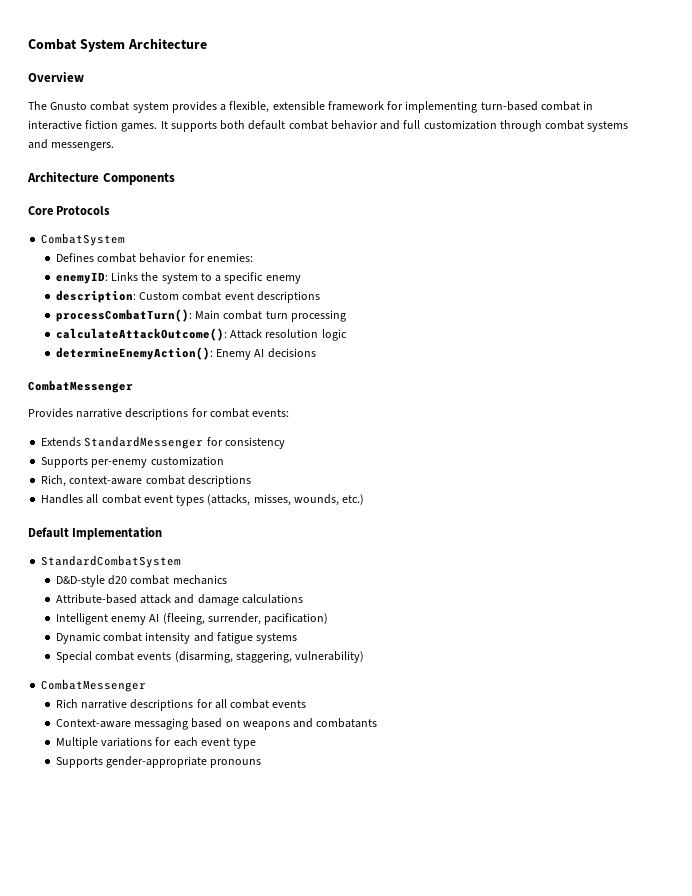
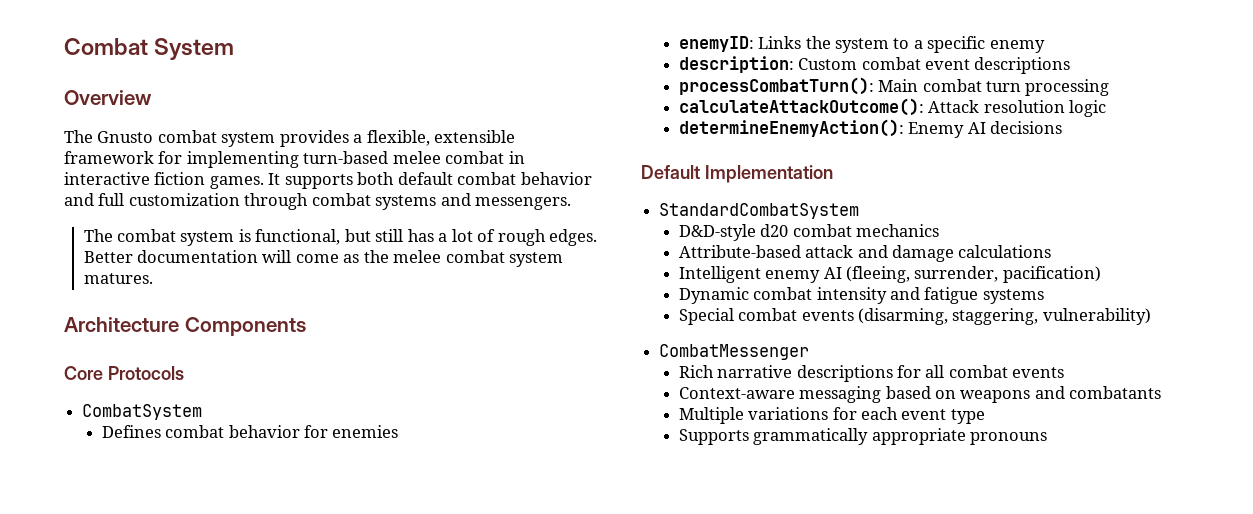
[127,38,207,49] Architecture -> (235, 49) none
(538, 106) none -> [392,151,441,164] melee
(115, 146) none -> [83,229,597,246] [83,250,564,267] [83,273,153,284] // The combat system is functional, but still has a lot of rough edges. Better documentation will come as the melee combat system matures.
[206,253,253,262] enemies: -> [332,425,399,438] enemies
[28,380,133,393] [28,408,290,420] [41,436,285,449] [41,456,224,468] [41,475,251,487] [41,494,365,506] // CombatMessenger // Provides narrative descriptions for combat events: // Extends StandardMessenger for consistency // Supports per-enemy customization // Rich, context-aware combat descriptions // Handles all combat event types (attacks, misses, wounds, etc.) -> (1063, 127) none
[106,756,208,768] gender-appropriate -> [753,428,966,445] grammatically appropriate

